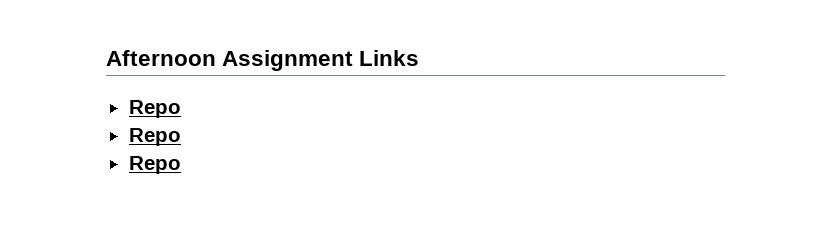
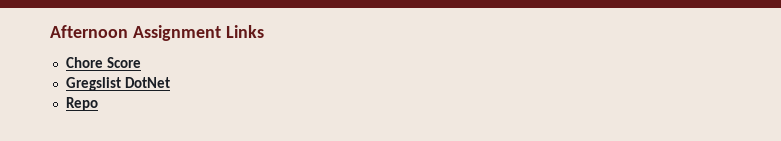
[128,100,181,118] [128,128,181,146] [128,156,181,174] Repo // Repo // Repo -> [65,57,141,68] [65,77,170,91] [65,97,98,111] Chore Score // Gregslist DotNet // Repo

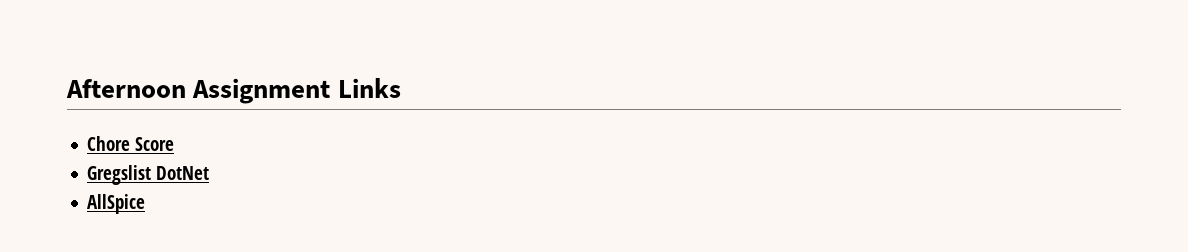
[65,97,98,111] Repo -> [87,194,146,214] AllSpice

